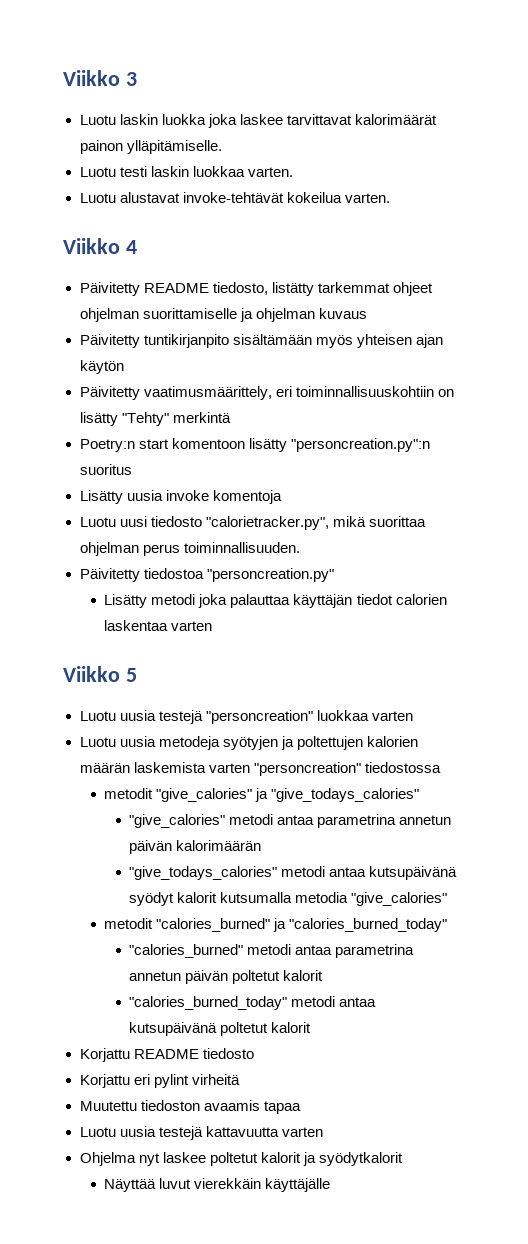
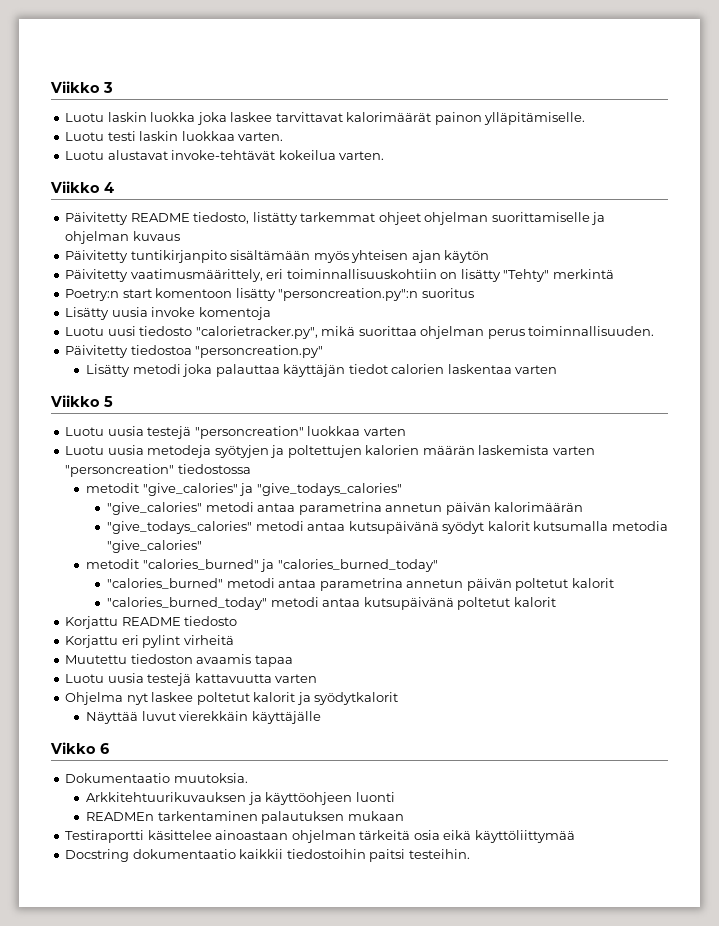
(331, 1185) none -> [50,742,109,754] [65,773,248,783] [86,792,395,805] [86,811,404,824] [65,830,575,843] [65,849,470,862] // Vikko 6 // Dokumentaatio muutoksia. // Arkkitehtuurikuvauksen ja käyttöohjeen luonti // READMEn tarkentaminen palautuksen mukaan // Testiraportti käsittelee ainoastaan ohjelman tärkeitä osia eikä käyttöliittymää // Docstring dokumentaatio kaikkii tiedostoihin paitsi testeihin.

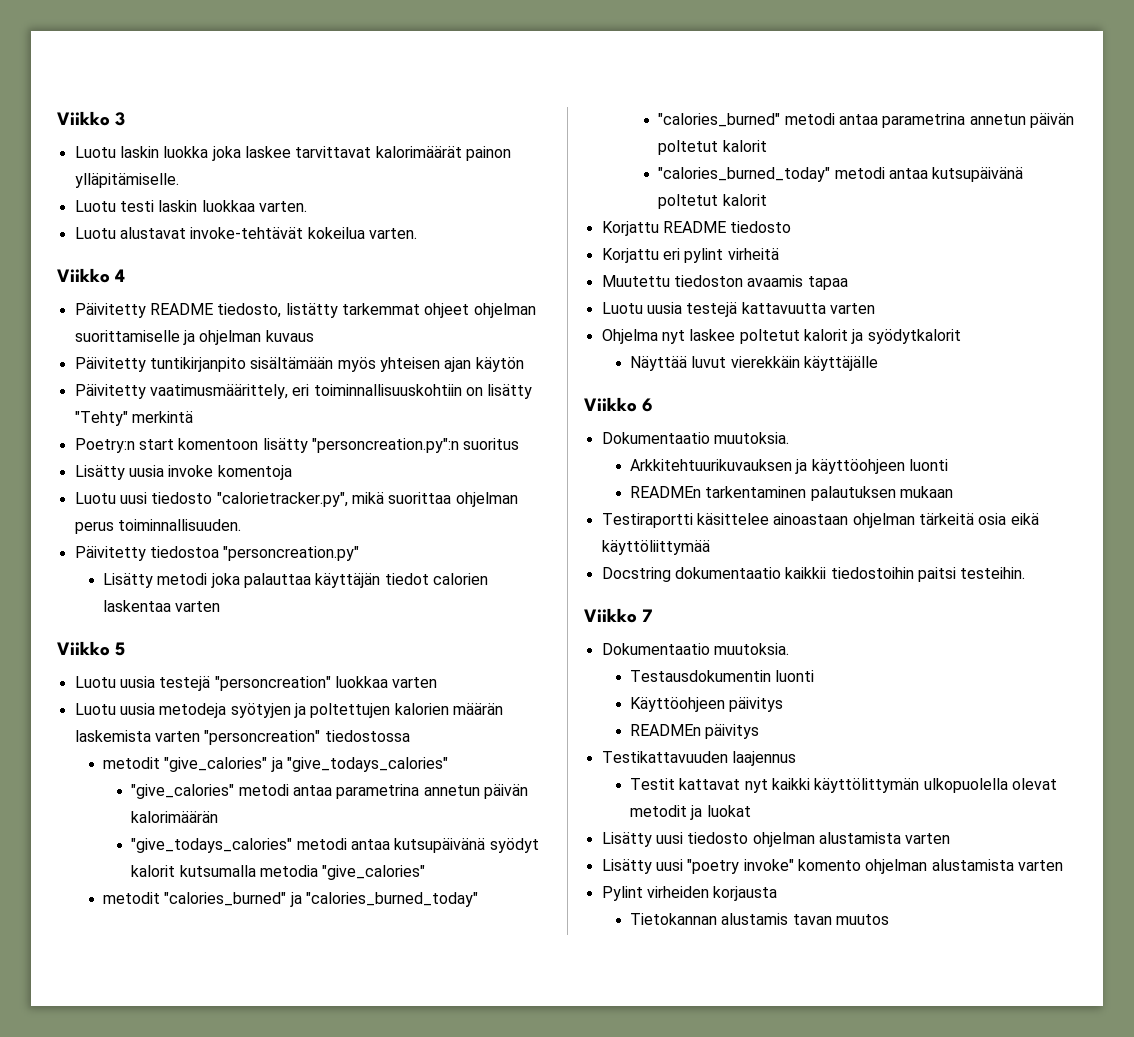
[50,742,96,754] Vikko -> [584,397,637,412] Viikko
(470, 854) none -> [584,608,653,623] [601,643,789,655] [630,670,815,682] [630,697,784,712] [630,724,760,739] [601,751,796,766] [630,778,1057,793] [630,805,751,820] [601,832,951,847] [601,859,1063,874] [601,886,778,901] [630,913,889,925] // Viikko 7 // Dokumentaatio muutoksia. // Testausdokumentin luonti // Käyttöohjeen päivitys // READMEn päivitys // Testikattavuuden laajennus // Testit kattavat nyt kaikki käyttölittymän ulkopuolella olevat metodit ja luokat // Lisätty uusi tiedosto ohjelman alustamista varten // Lisätty uusi "poetry invoke" komento ohjelman alustamista varten // Pylint virheiden korjausta // Tietokannan alustamis tavan muutos

